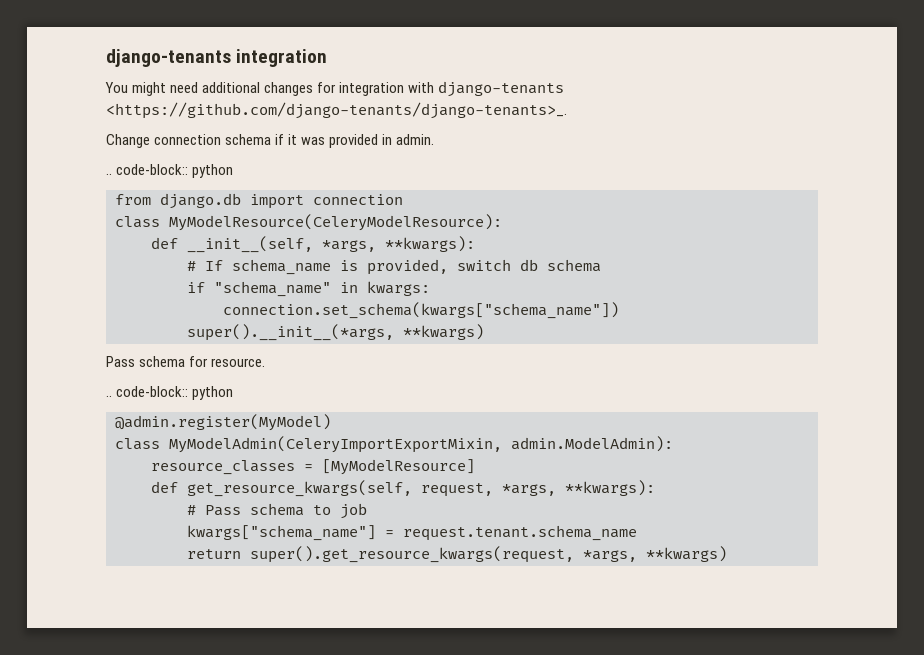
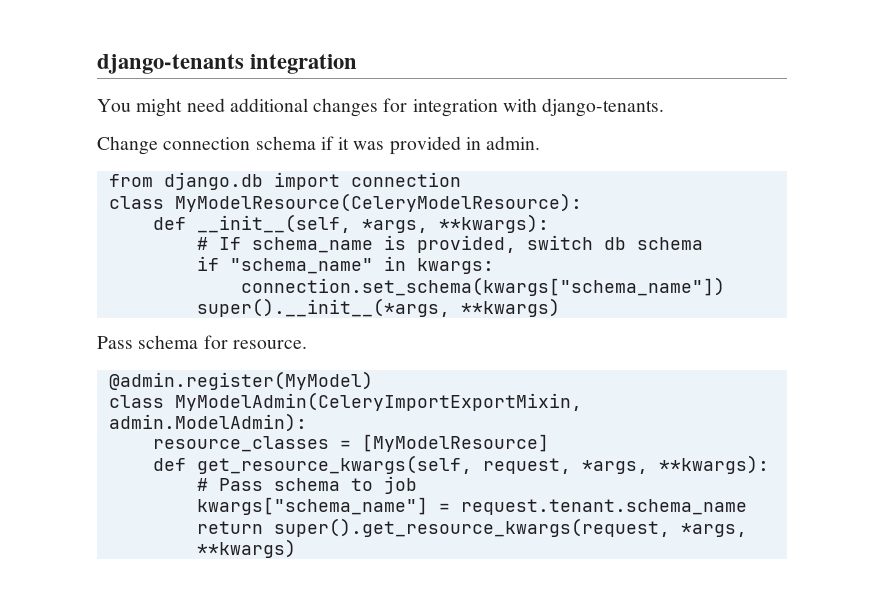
[438,81,565,97] [106,102,567,119] django-tenants <https://github.com/django-tenants/django-tenants>_. -> [542,98,665,117] django-tenants.
[106,164,234,178] // .. code-block:: python -> (541, 143) none
[106,386,234,400] // .. code-block:: python -> (307, 344) none

